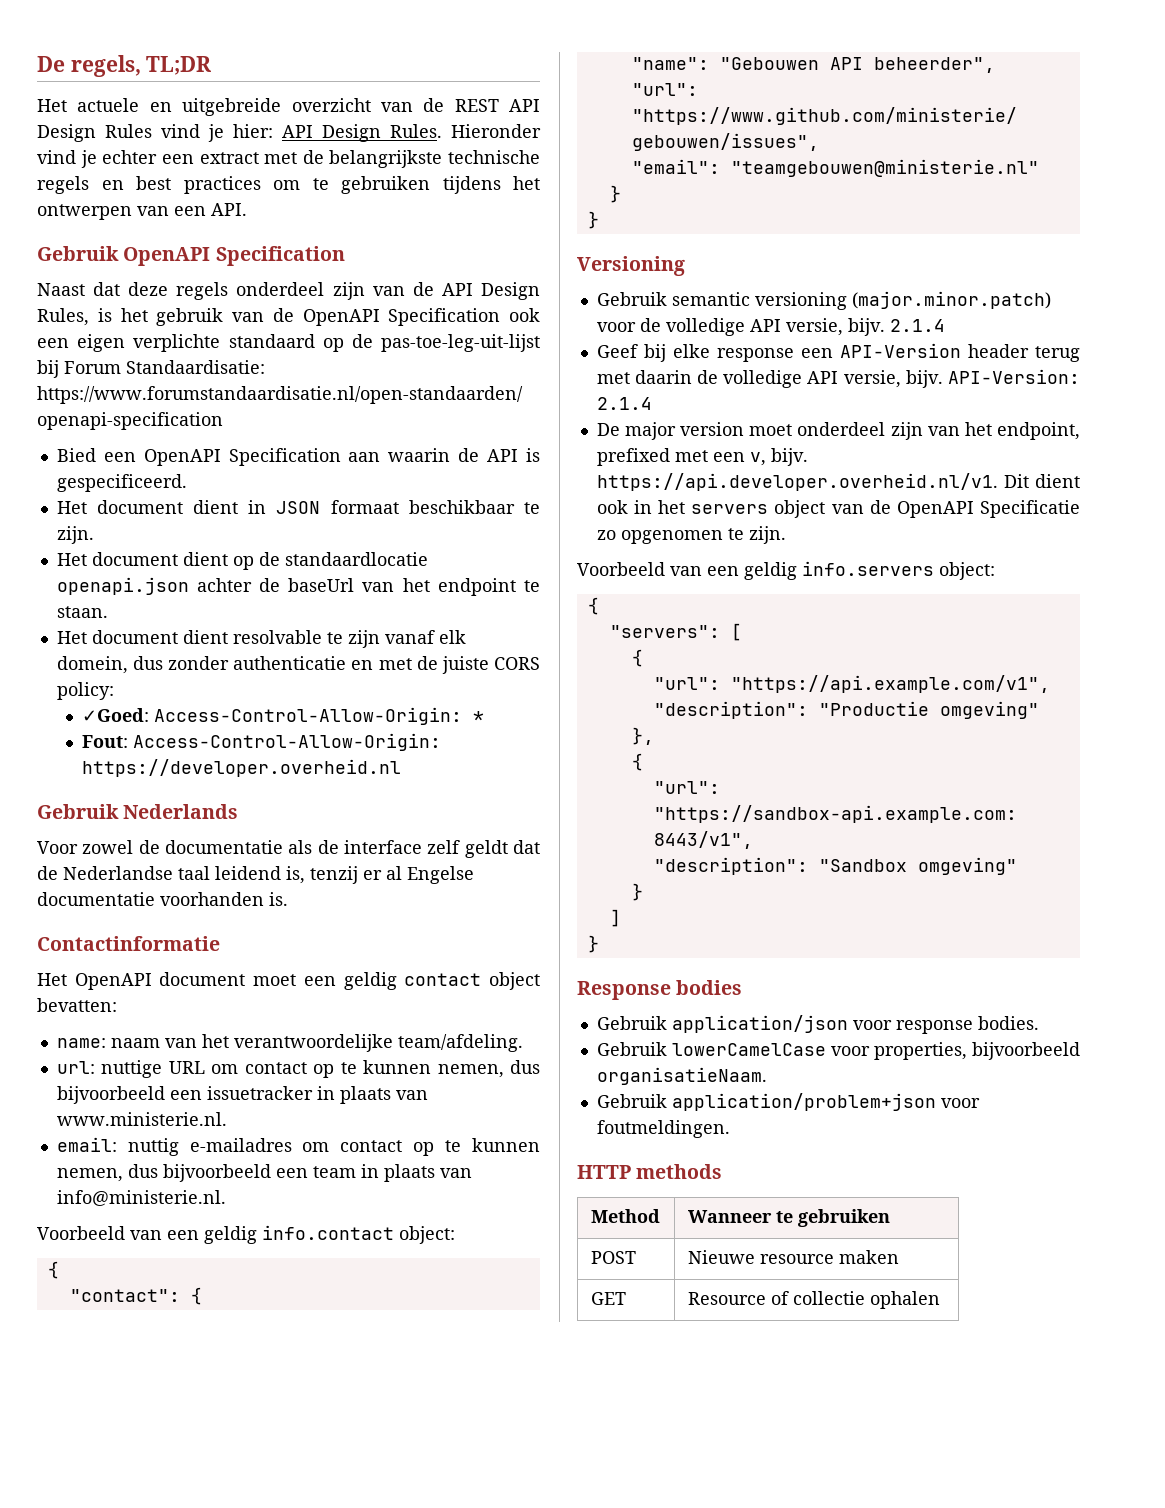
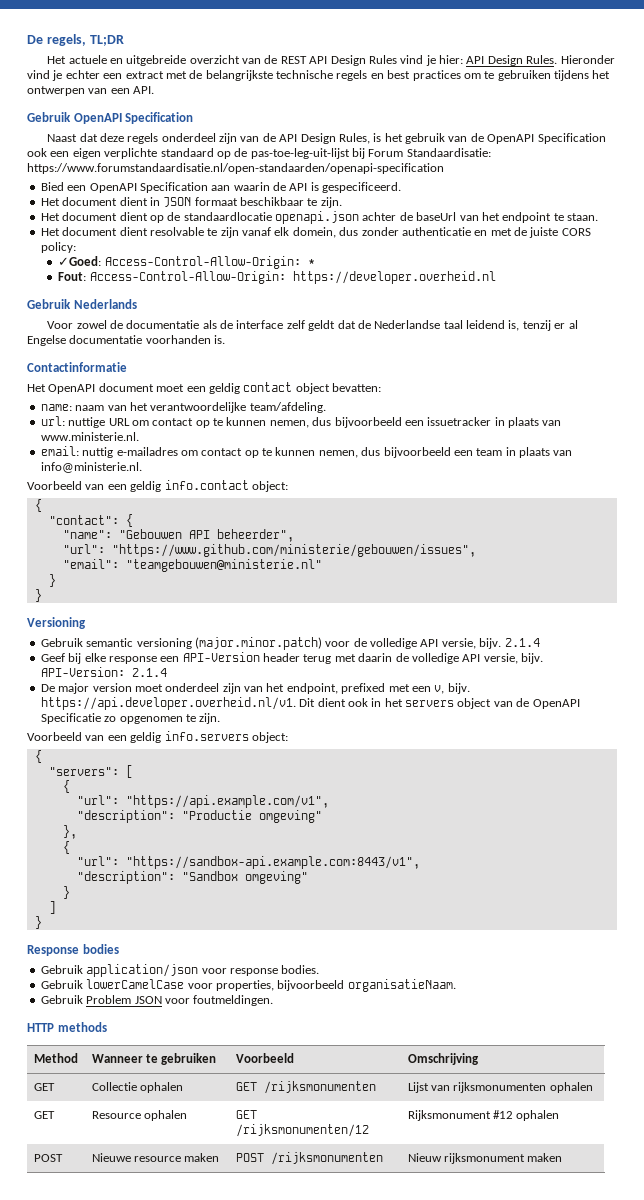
[671,1093,936,1111] application/problem+json -> [86,995,162,1004] Problem JSON
(890, 1218) none -> [235,1053,294,1063] [407,1053,479,1065] [33,1083,55,1091] [91,1082,183,1093] [235,1081,376,1094] [407,1082,593,1093] [33,1111,55,1119] [91,1110,187,1121] [235,1110,257,1119] [235,1124,369,1137] [407,1110,560,1121] | Voorbeeld | Omschrijving // GET | Collectie ophalen | GET /rijksmonumenten | Lijst van rijksmonumenten ophalen // GET | Resource ophalen | GET /rijksmonumenten/12 | Rijksmonument #12 ophalen
[590,1292,626,1305] [687,1291,940,1309] // GET | Resource of collectie ophalen -> [235,1152,383,1165] [407,1153,563,1164] | POST /rijksmonumenten | Nieuw rijksmonument maken

